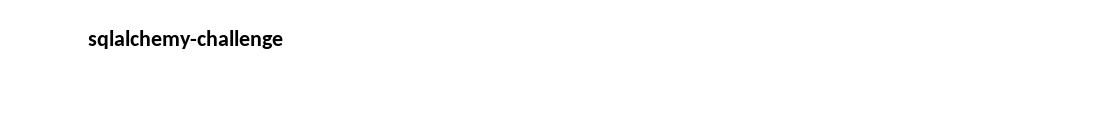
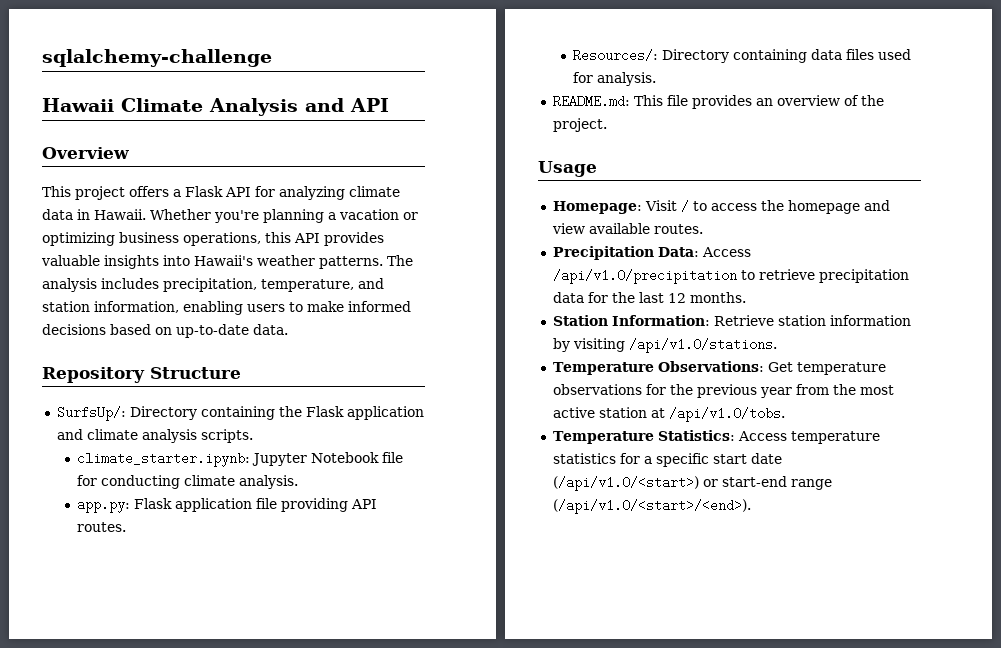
(283, 39) none -> [42,98,389,116] [42,147,129,159] [42,186,400,200] [42,209,418,223] [42,232,384,246] [41,255,413,269] [42,278,384,292] [42,301,411,315] [42,324,288,338] [42,367,241,383] [56,406,424,421] [56,429,253,443] [76,452,403,467] [76,475,298,489] [76,498,377,513] [76,522,126,532] [572,49,911,63] [572,72,656,86] [552,95,884,109] [552,118,607,132] [538,161,597,177] [552,200,890,214] [551,223,703,234] [552,246,751,260] [552,269,909,284] [552,292,746,303] [552,315,911,326] [552,338,777,353] [552,361,886,375] [552,384,894,398] [552,407,785,422] [552,430,880,444] [552,453,782,467] [552,476,832,491] [552,499,751,514] // Hawaii Climate Analysis and API // Overview // This project offers a Flask API for analyzing climate data in Hawaii. Whether you're planning a vacation or optimizing business operations, this API provides valuable insights into Hawaii's weather patterns. The analysis includes precipitation, temperature, and station information, enabling users to make informed decisions based on up-to-date data. // Repository Structure // SurfsUp/: Directory containing the Flask application and climate analysis scripts. // climate_starter.ipynb: Jupyter Notebook file for conducting climate analysis. // app.py: Flask application file providing API routes. // Resources/: Directory containing data files used for analysis. // README.md: This file provides an overview of the project. // Usage // Homepage: Visit / to access the homepage and view available routes. // Precipitation Data: Access /api/v1.0/precipitation to retrieve precipitation data for the last 12 months. // Station Information: Retrieve station information by visiting /api/v1.0/stations. // Temperature Observations: Get temperature observations for the previous year from the most active station at /api/v1.0/tobs. // Temperature Statistics: Access temperature statistics for a specific start date (/api/v1.0/<start>) or start-end range (/api/v1.0/<start>/<end>).

